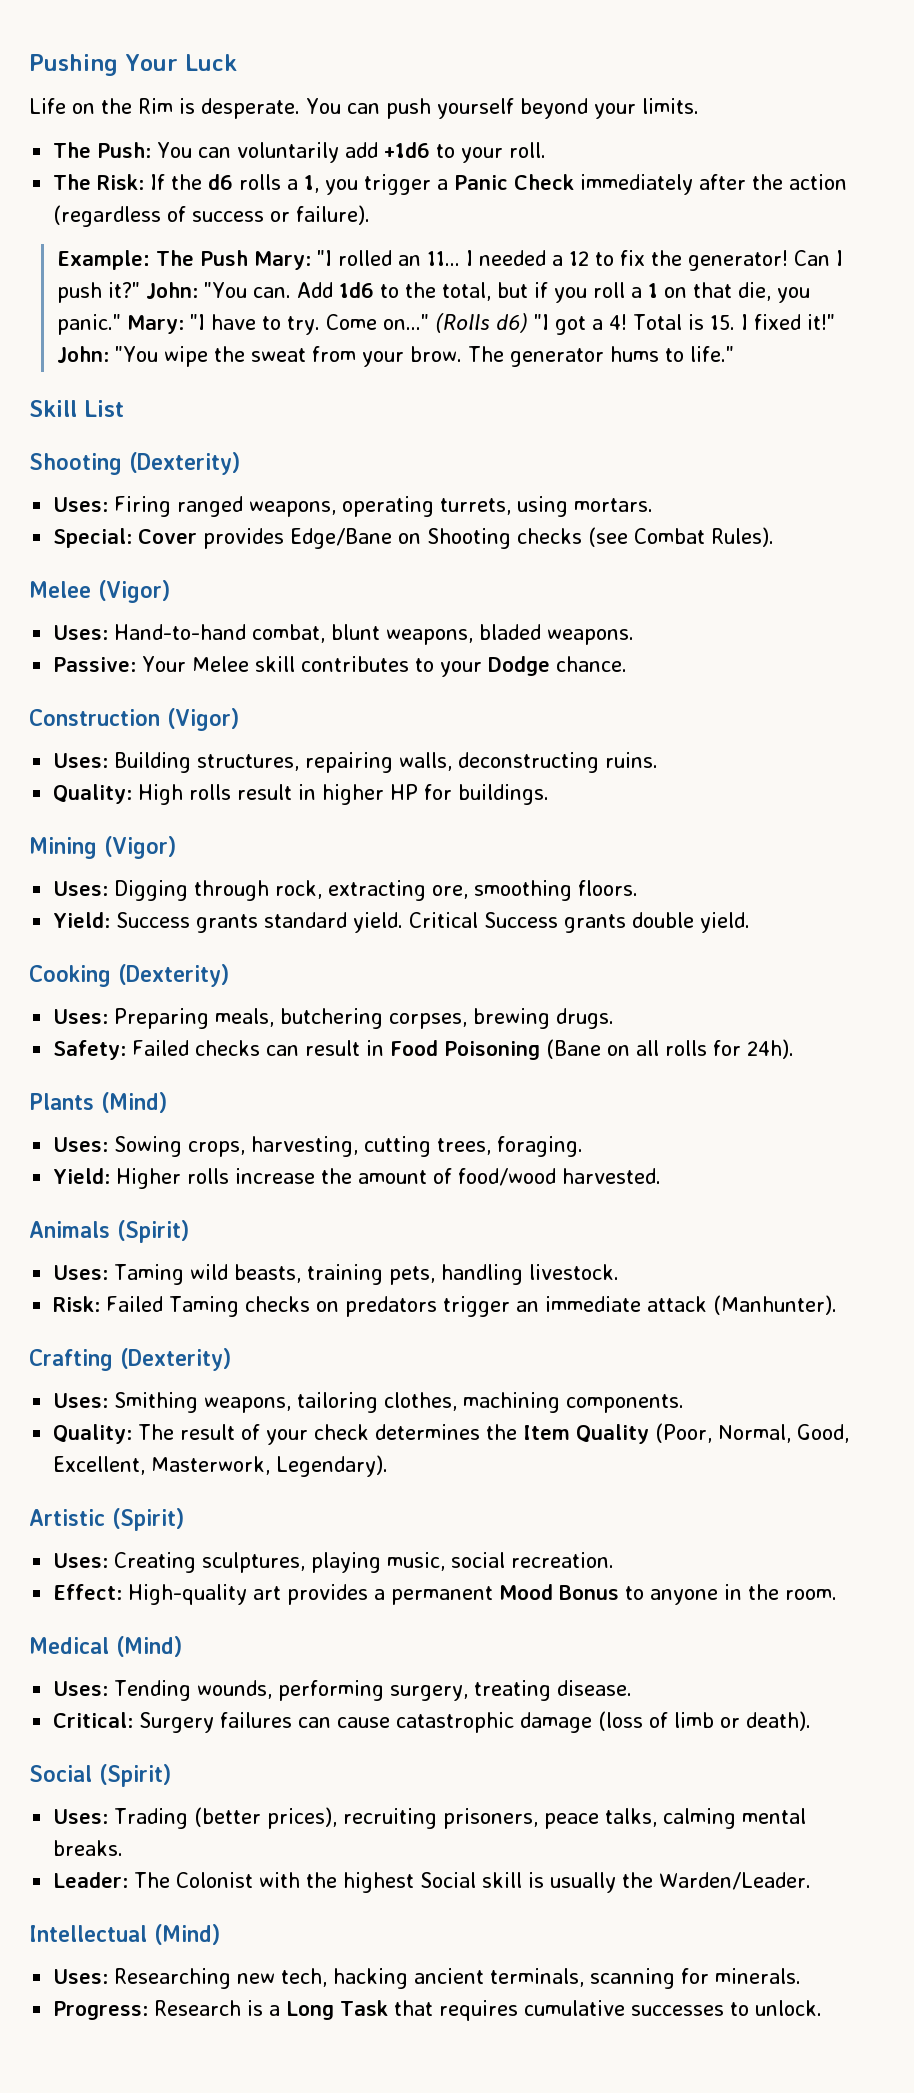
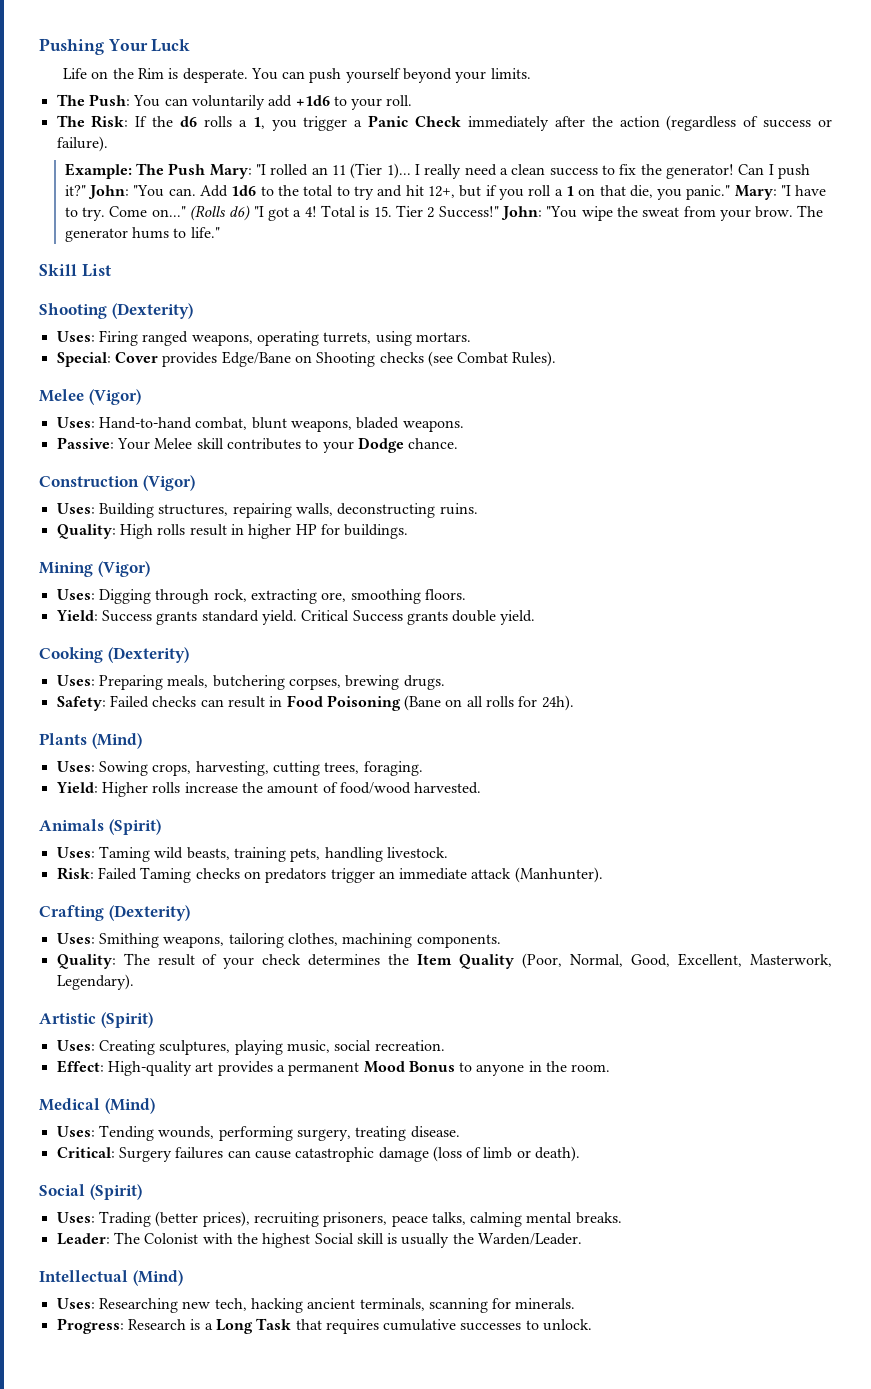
[426,250,589,266] 11... I needed a 12 -> [332,163,598,179] 11 (Tier 1)... I really need a clean success
[441,282,491,301] total, -> [303,185,455,200] total to try and hit 12+,
[740,314,835,330] I fixed it!" -> [395,205,499,218] Tier 2 Success!"

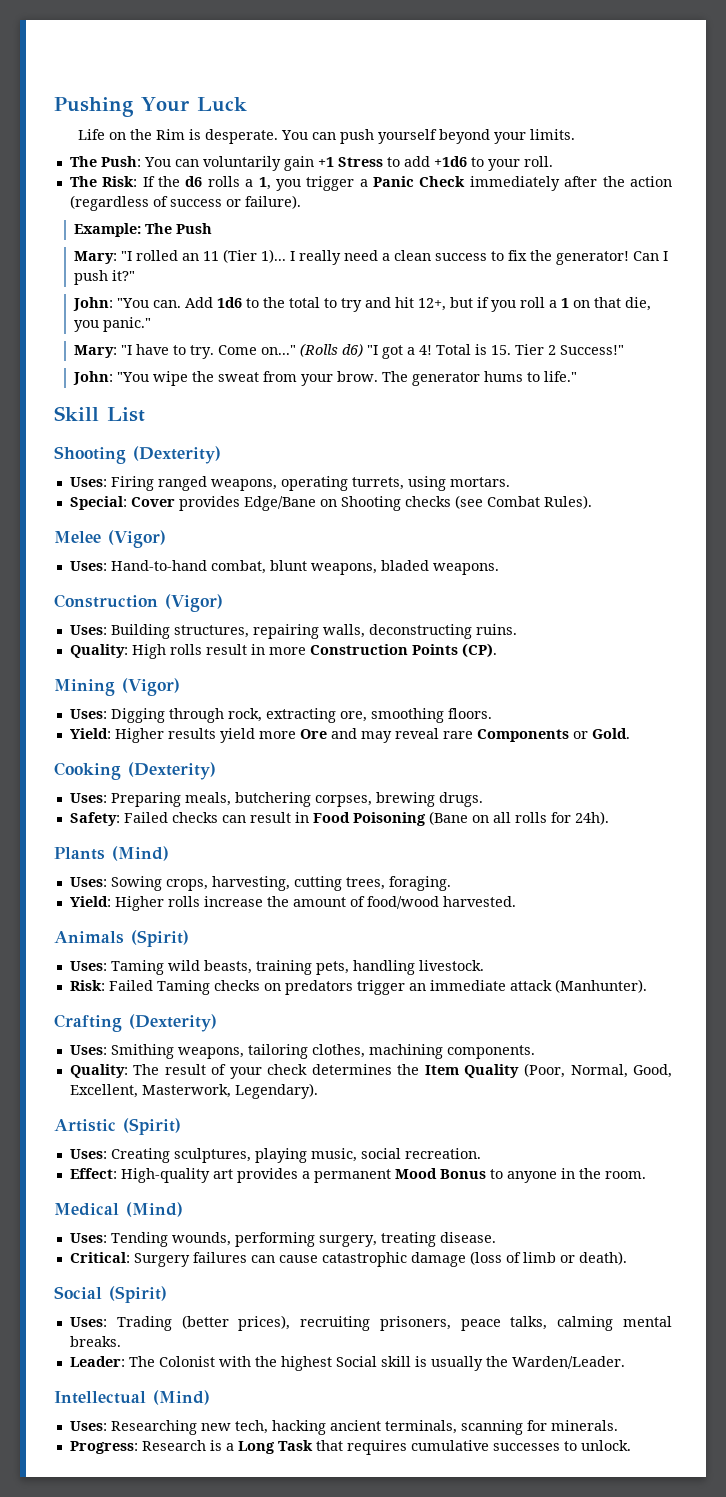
(265, 102) none -> [283,156,400,171] gain +1 Stress to
(206, 169) none -> (213, 228) //
(86, 190) none -> (136, 275) //
(731, 192) none -> (152, 324) //
(499, 212) none -> (625, 350) //
[56,437,459,453] // Passive: Your Melee skill contributes to your Dodge chance. -> (499, 569) none
[248,524,409,539] higher HP for buildings. -> [268,643,497,658] more Construction Points (CP).
[101,610,536,625] Success grants standard yield. Critical Success grants double yield. -> [114,728,630,743] Higher results yield more Ore and may reveal rare Components or Gold.

